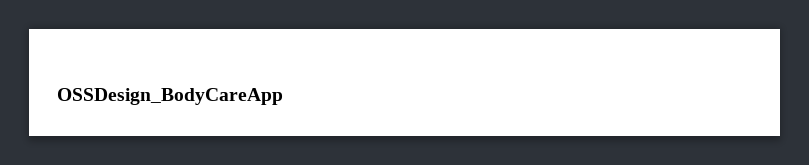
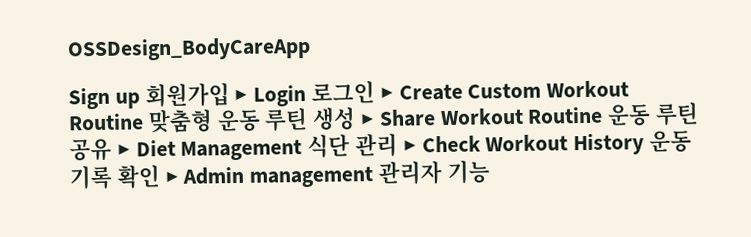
(283, 96) none -> [68,80,630,110] [68,102,700,134] [69,130,693,162] [69,159,490,190] // Sign up 회원가입 ▶ Login 로그인 ▶ Create Custom Workout Routine 맞춤형 운동 루틴 생성 ▶ Share Workout Routine 운동 루틴 공유 ▶ Diet Management 식단 관리 ▶ Check Workout History 운동 기록 확인 ▶ Admin management 관리자 기능

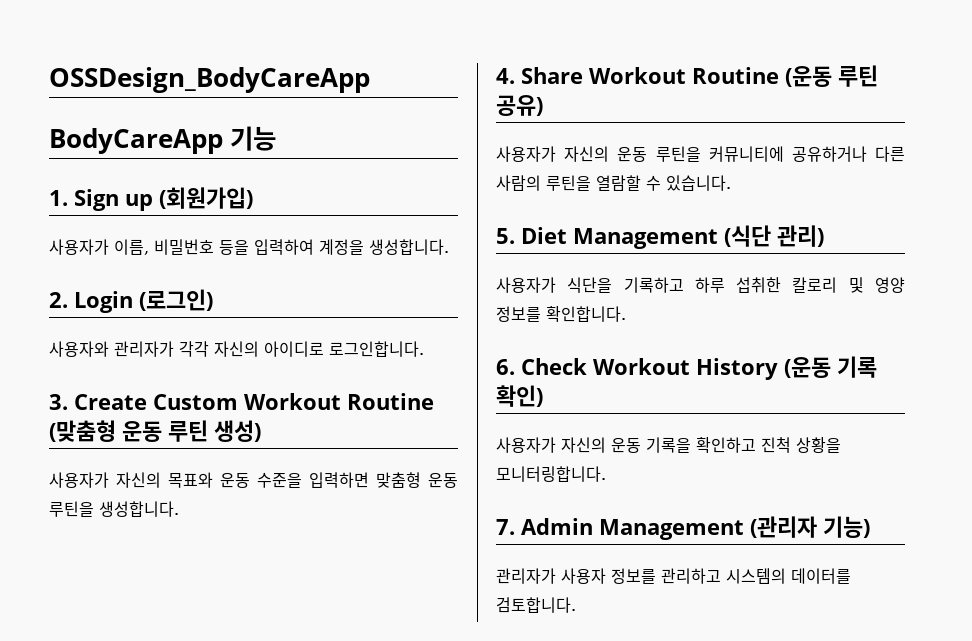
[68,80,630,110] [68,102,700,134] [69,130,693,162] [69,159,490,190] Sign up 회원가입 ▶ Login 로그인 ▶ Create Custom Workout Routine 맞춤형 운동 루틴 생성 ▶ Share Workout Routine 운동 루틴 공유 ▶ Diet Management 식단 관리 ▶ Check Workout History 운동 기록 확인 ▶ Admin management 관리자 기능 -> [49,126,276,154] [49,187,253,211] [49,239,449,255] [49,289,213,313] [49,341,424,357] [49,393,434,410] [49,420,261,442] [49,472,458,488] [49,501,179,517] [496,65,878,87] [496,95,543,116] [496,146,905,162] [496,175,731,191] [496,225,824,249] [496,277,905,293] [496,306,626,322] [496,356,877,380] [496,385,543,407] [496,437,841,453] [496,466,606,482] [496,516,870,540] [496,568,851,584] [496,597,576,613] BodyCareApp 기능 // 1. Sign up (회원가입) // 사용자가 이름, 비밀번호 등을 입력하여 계정을 생성합니다. // 2. Login (로그인) // 사용자와 관리자가 각각 자신의 아이디로 로그인합니다. // 3. Create Custom Workout Routine (맞춤형 운동 루틴 생성) // 사용자가 자신의 목표와 운동 수준을 입력하면 맞춤형 운동 루틴을 생성합니다. // 4. Share Workout Routine (운동 루틴 공유) // 사용자가 자신의 운동 루틴을 커뮤니티에 공유하거나 다른 사람의 루틴을 열람할 수 있습니다. // 5. Diet Management (식단 관리) // 사용자가 식단을 기록하고 하루 섭취한 칼로리 및 영양 정보를 확인합니다. // 6. Check Workout History (운동 기록 확인) // 사용자가 자신의 운동 기록을 확인하고 진척 상황을 모니터링합니다. // 7. Admin Management (관리자 기능) // 관리자가 사용자 정보를 관리하고 시스템의 데이터를 검토합니다.

